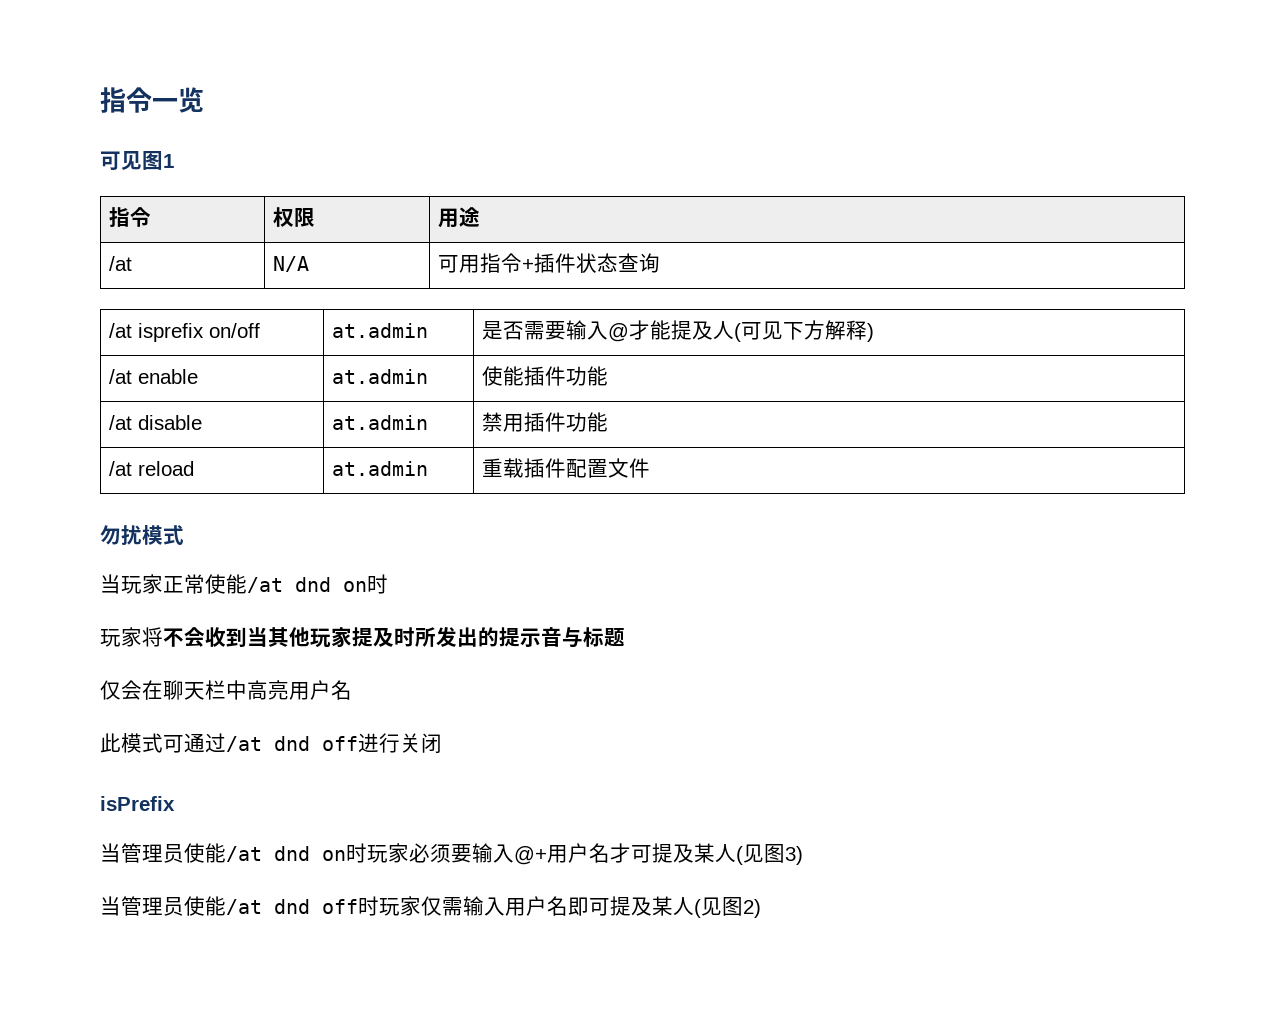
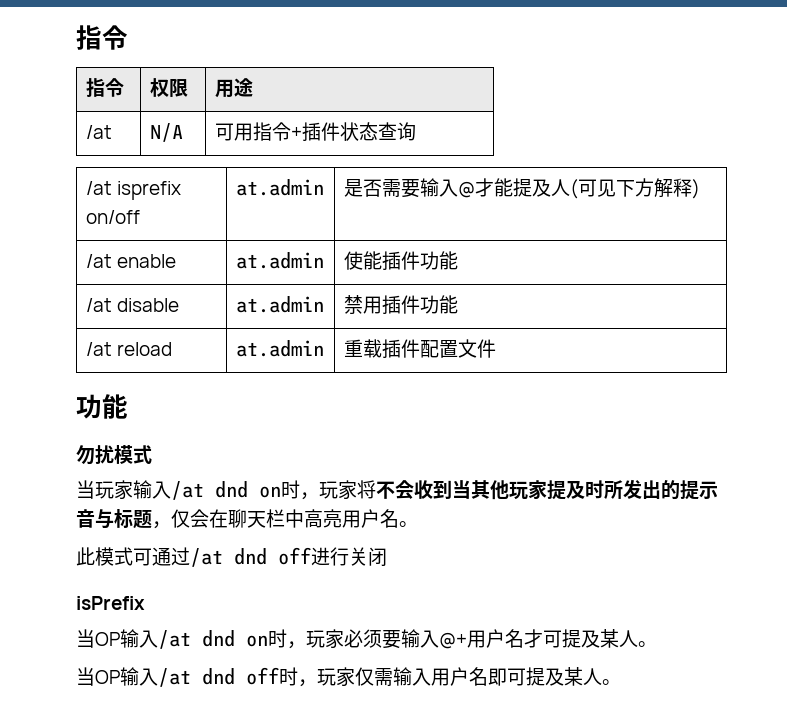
[100,87,204,113] [100,151,174,170] 指令一览 // 可见图1 -> [76,25,128,50] 指令
(651, 468) none -> [76,394,128,419] // 功能
[163,574,388,594] 正常使能/at dnd on时 // -> [133,480,319,500] 输入/at dnd on时，
(625, 637) // -> [152,521,171,529] ，
(352, 690) none -> [399,521,418,527] 。
[121,843,367,863] 管理员使能/at dnd on时 -> [95,629,306,649] OP输入/at dnd on时，
[736,844,803,865] [100,896,226,916] (见图3) // 当管理员使能 -> [638,641,657,647] [76,667,158,686] 。 // 当OP输入
(379, 906) none -> [298,679,317,687] ，
[694,897,761,918] (见图2) -> [602,679,621,685] 。

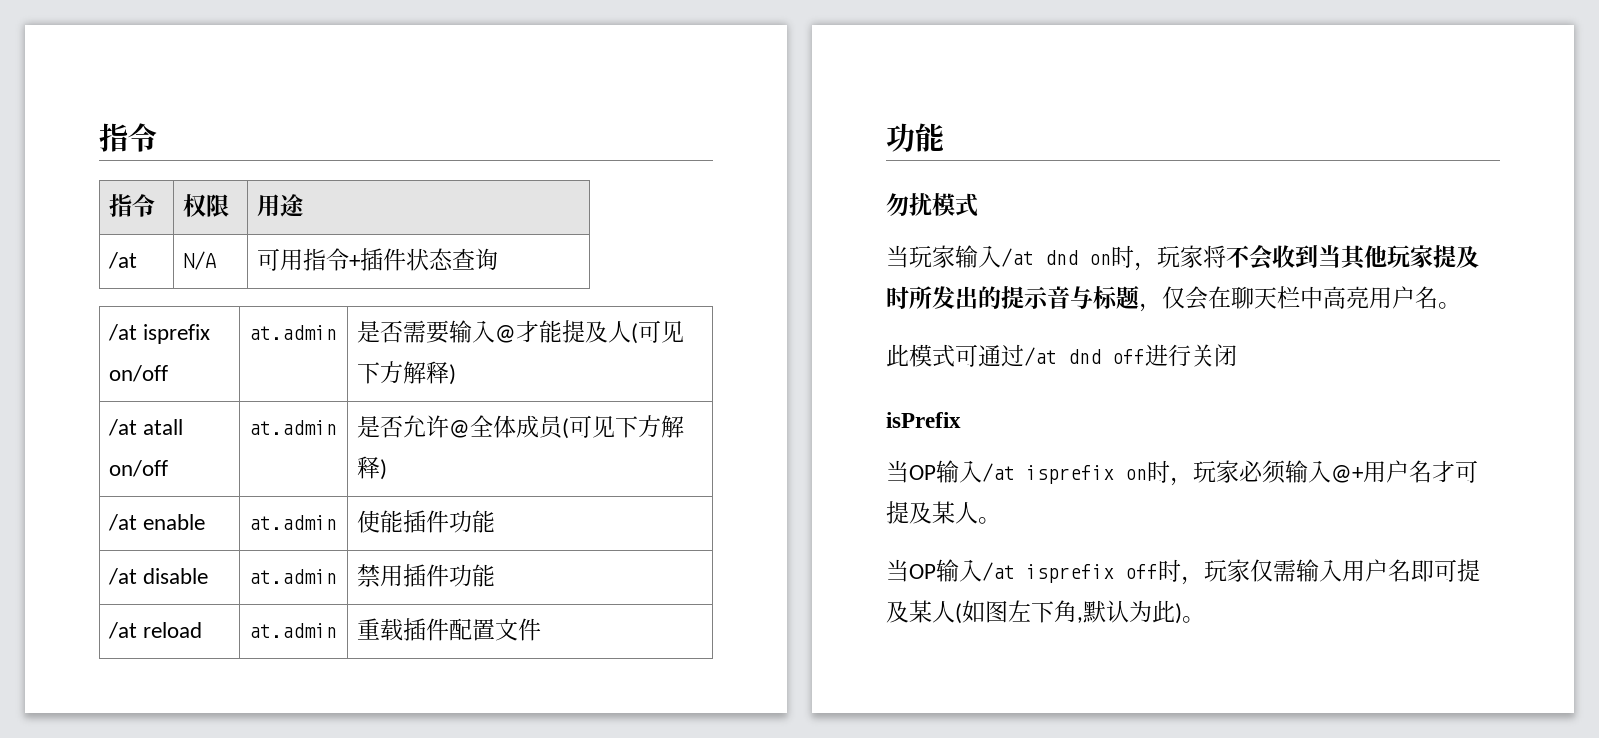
(700, 189) none -> [107,419,183,436] [108,460,168,477] [248,420,337,435] [356,415,684,439] [356,456,387,480] // /at atall on/off | at.admin | 是否允许@全体成员(可见下方解释)
[202,630,235,647] dnd -> [1026,465,1114,484] isprefix
[382,630,401,649] 要 -> (1286, 472) none
[202,668,235,685] dnd -> [1026,564,1114,583] isprefix
(602, 676) none -> [955,600,1182,624] (如图左下角,默认为此)

